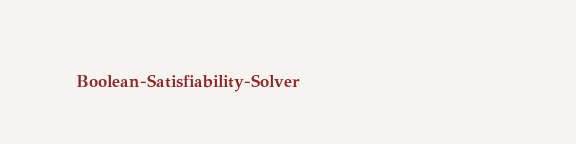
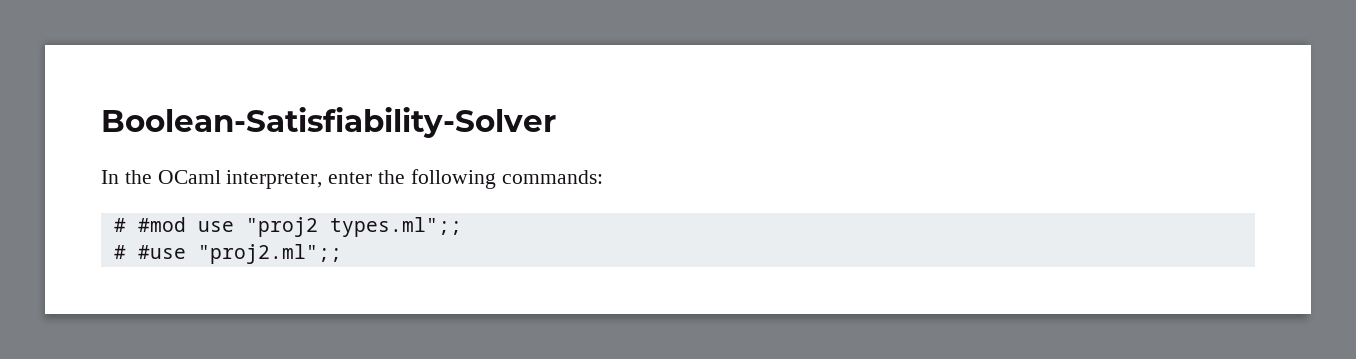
(300, 83) none -> [101,169,603,189] [113,217,462,237] [113,244,342,264] // In the OCaml interpreter, enter the following commands: // # #mod use "proj2 types.ml";; // # #use "proj2.ml";;

